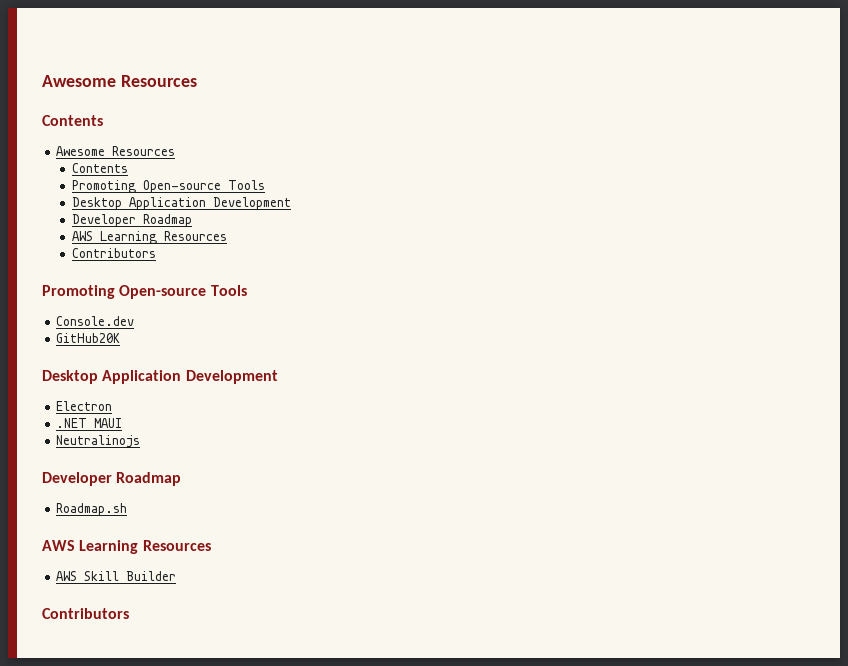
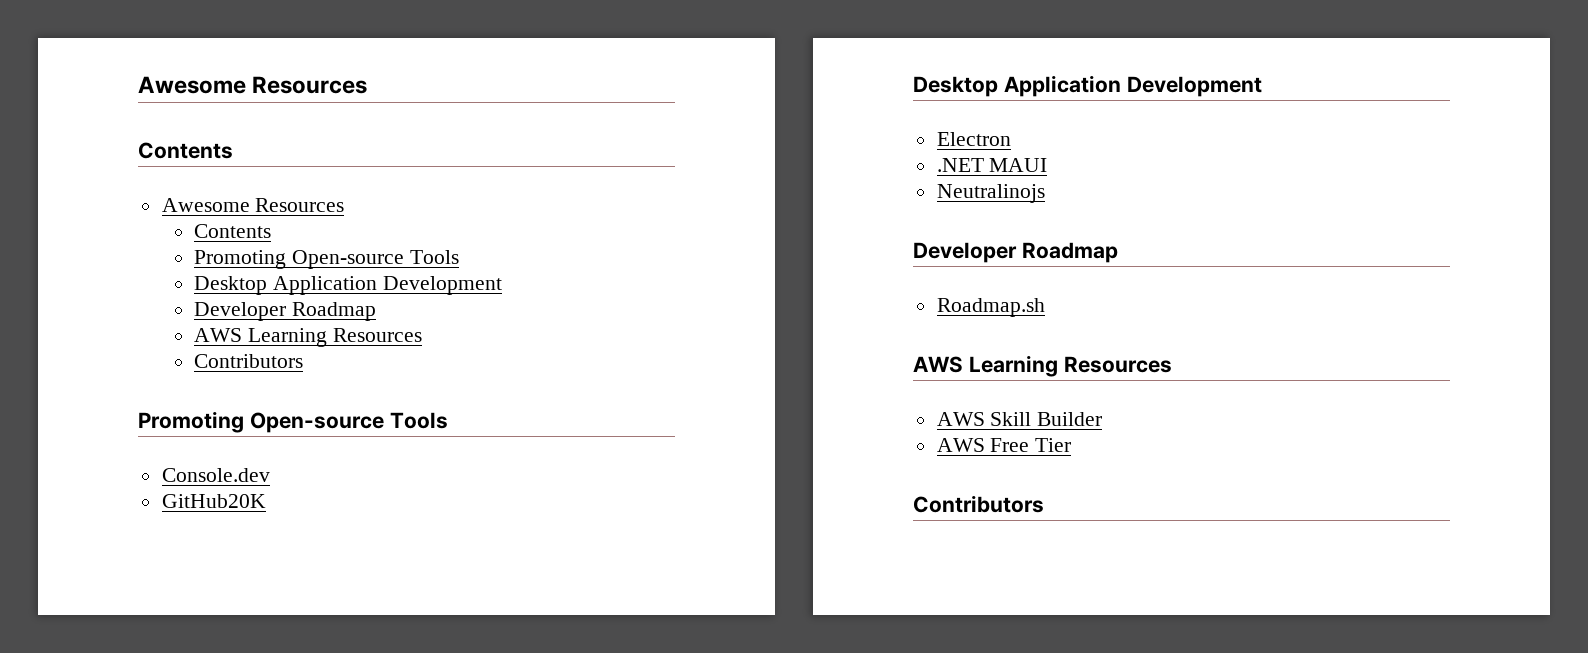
(177, 576) none -> [936,438,1072,452] // AWS Free Tier

